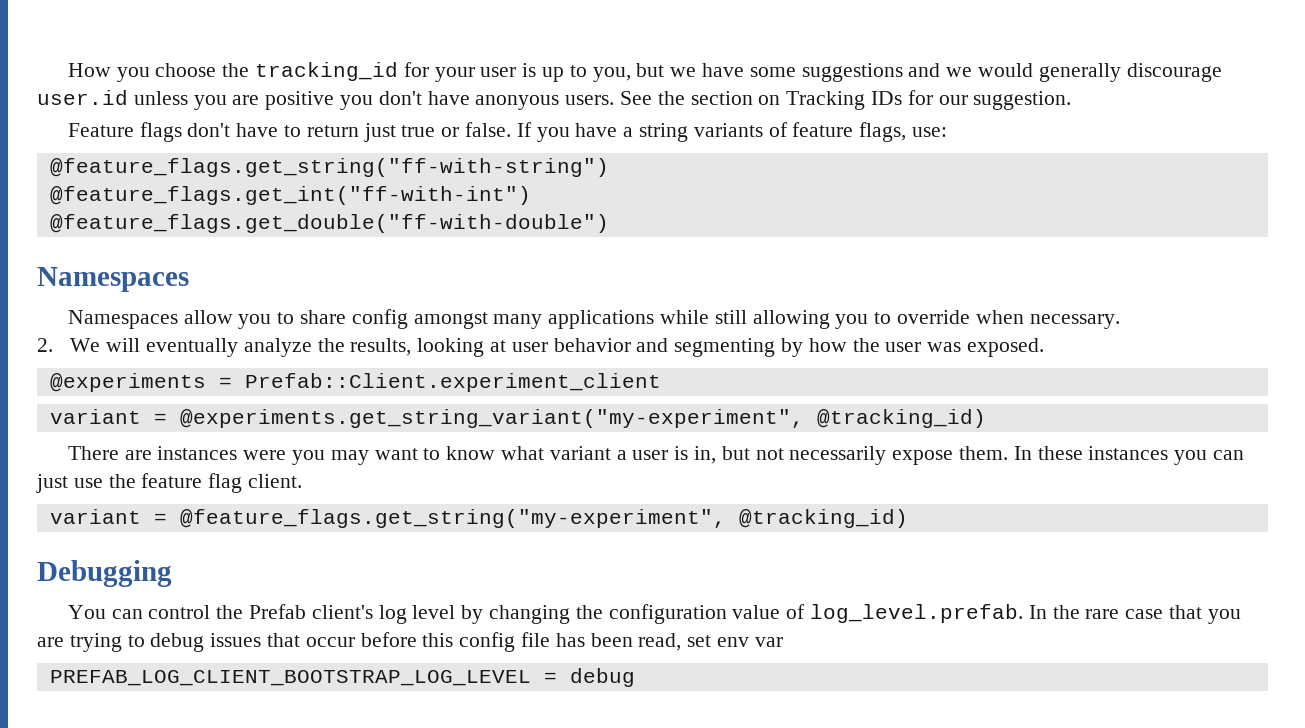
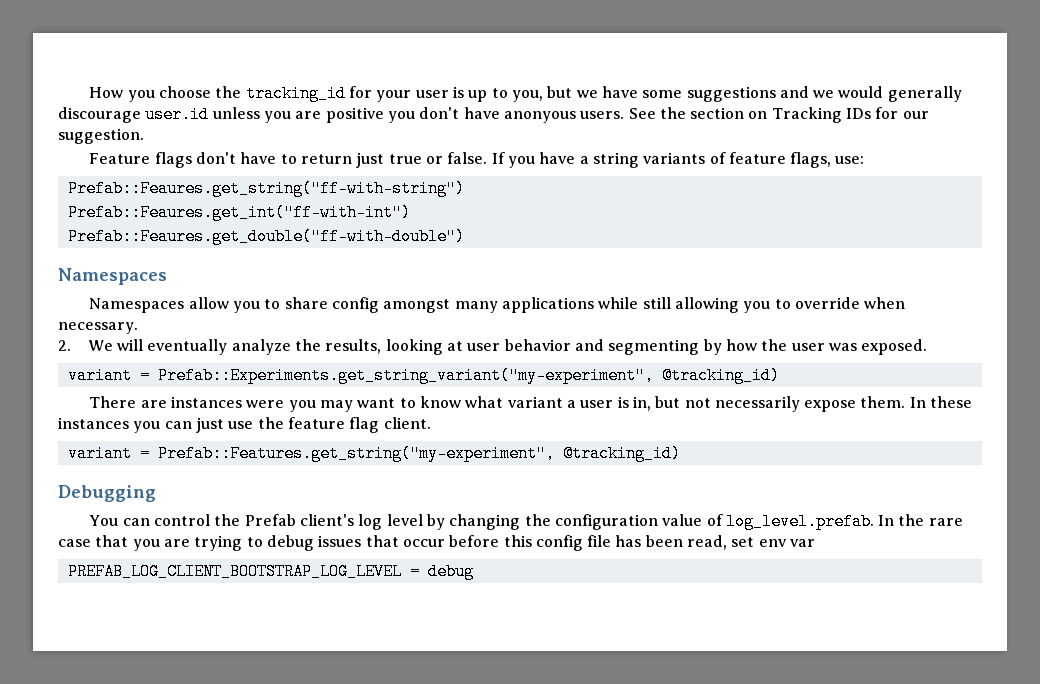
[49,158,609,177] [49,186,531,205] [49,214,609,233] @feature_flags.get_string("ff-with-string") // @feature_flags.get_int("ff-with-int") // @feature_flags.get_double("ff-with-double") -> [67,180,465,197] [67,204,411,221] [67,228,465,245] Prefab::Feaures.get_string("ff-with-string") // Prefab::Feaures.get_int("ff-with-int") // Prefab::Feaures.get_double("ff-with-double")
[49,373,661,392] [49,409,804,428] // @experiments = Prefab::Client.experiment_client // variant = @experiments.get_string_variant("my-experiment", -> [67,367,654,384] // variant = Prefab::Experiments.get_string_variant("my-experiment",
[179,509,726,528] @feature_flags.get_string("my-experiment", -> [157,445,555,462] Prefab::Features.get_string("my-experiment",

